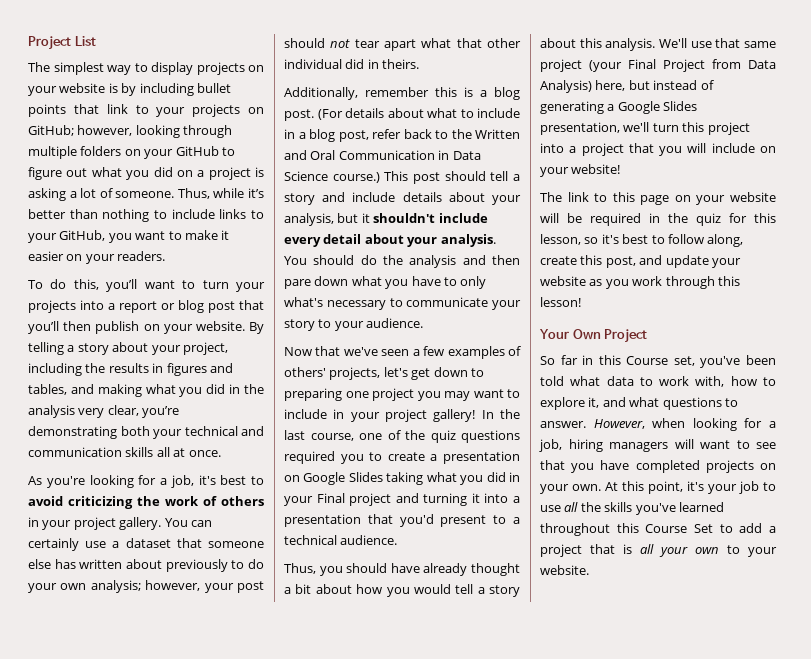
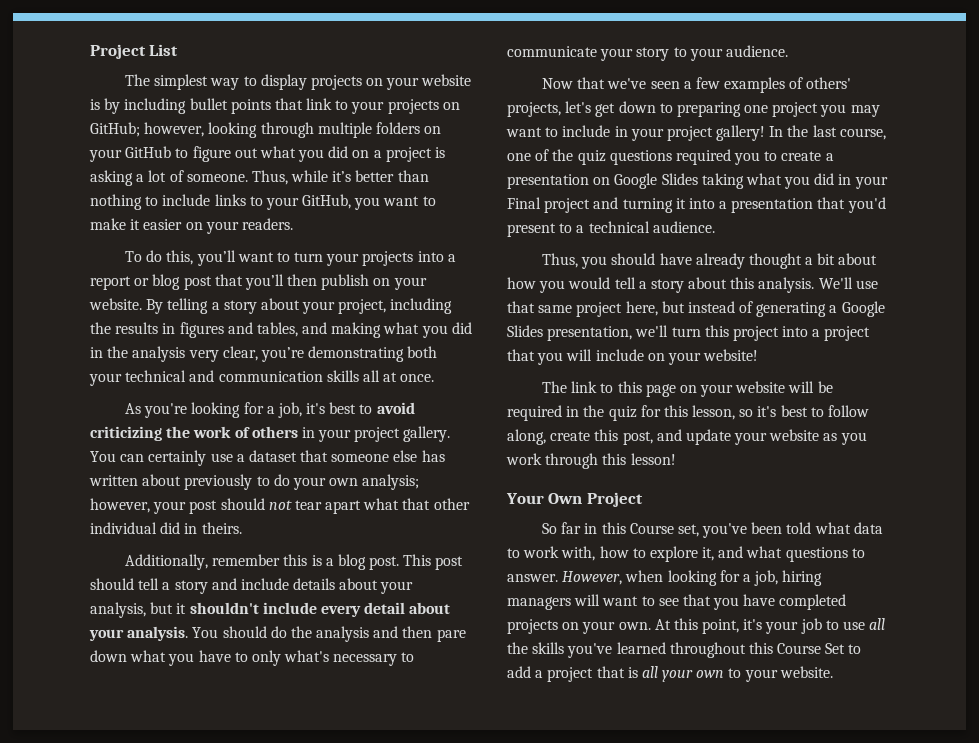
[317,108,520,120] [284,129,520,142] [284,150,481,160] [284,171,380,183] (For details about what to include in a blog post, refer back to the Written and Oral Communication in Data Science course.) -> (400, 563) none
[589,59,776,72] [540,80,592,93] (your Final Project from Data Analysis) -> (623, 309) none

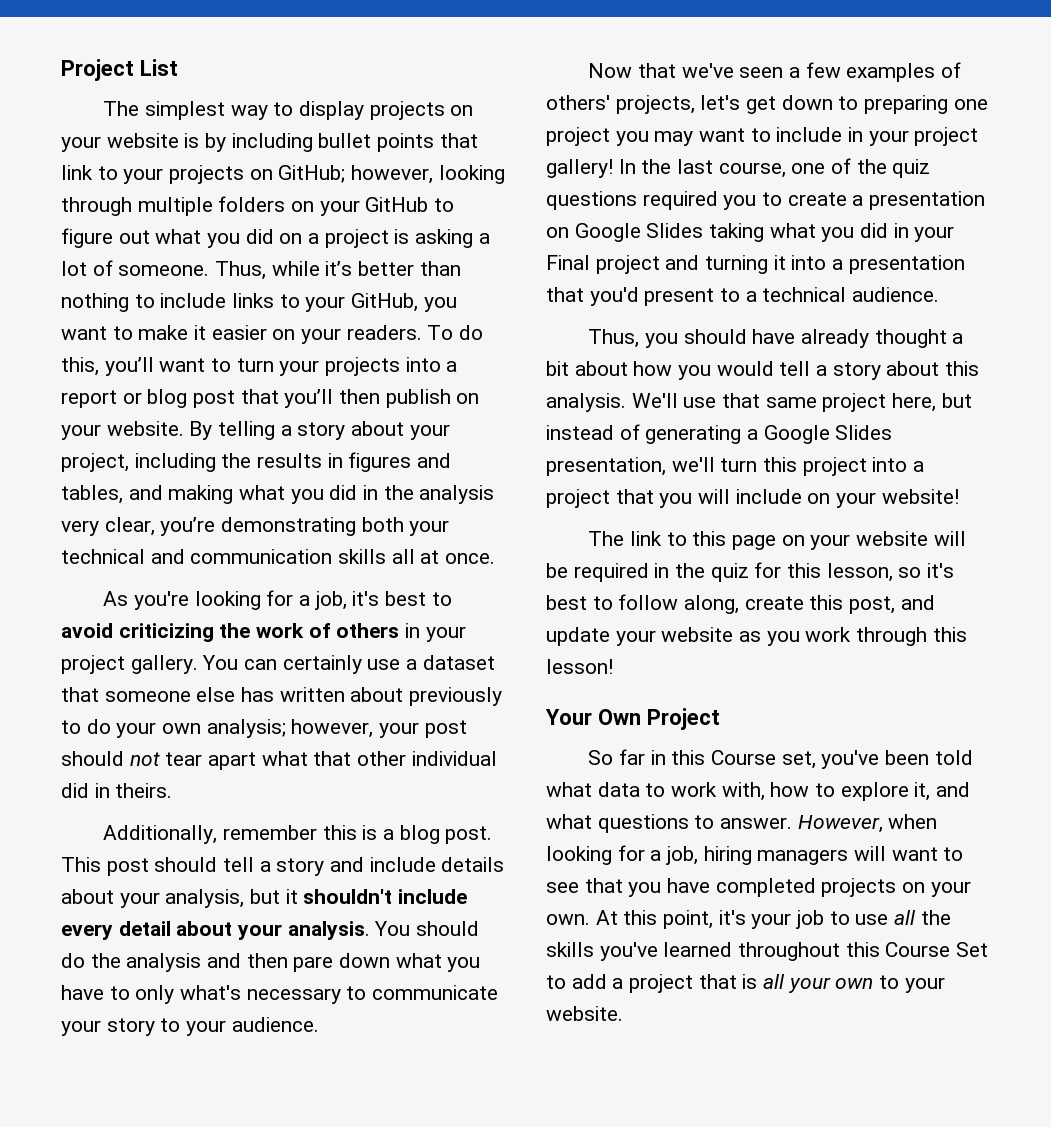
(293, 224) // -> (422, 332) none

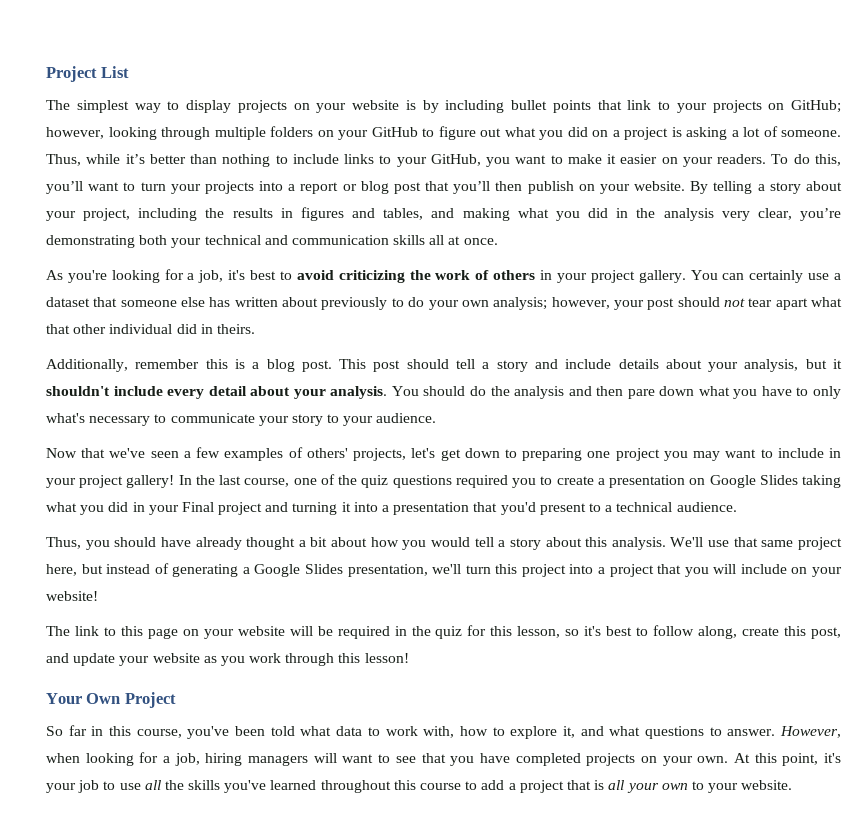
[711,750,816,769] Course set, -> [136,729,182,738] course,
[885,942,989,957] Course Set -> [420,783,462,790] course

